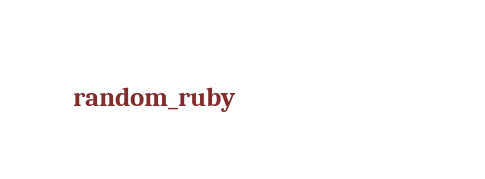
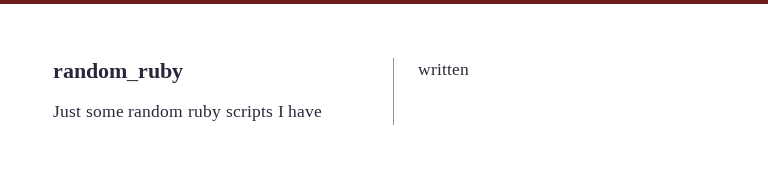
(236, 99) none -> [53,105,323,121] [418,64,469,75] // Just some random ruby scripts I have written

